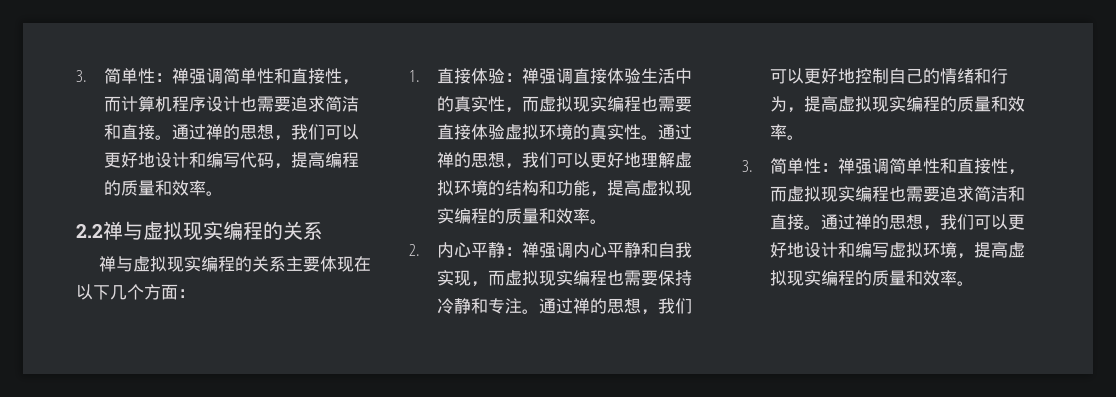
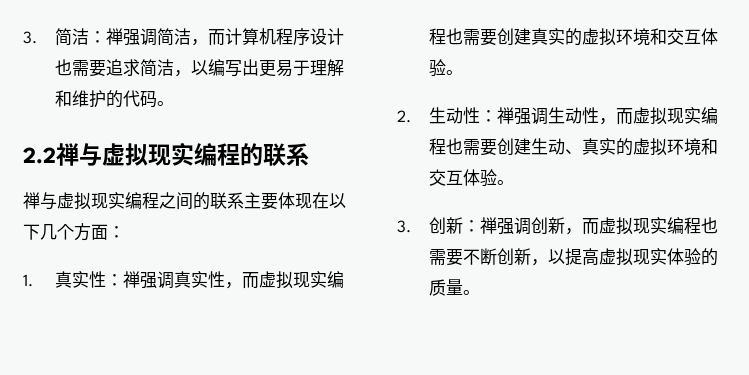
[76,68,343,84] 3.简单性：禅强调简单性和直接性 -> [23,28,191,46] 3.简洁：禅强调简洁
[104,124,360,141] [104,152,360,169] [104,180,207,196] 和直接。通过禅的思想，我们可以更好地设计和编写代码，提高编程的质量和效率 -> [173,59,344,77] [54,90,157,108] ，以编写出更易于理解和维护的代码
[283,221,303,240] 关 -> [263,143,286,166] 联
[235,256,270,272] 的关 -> [159,192,227,210] 之间的联
[437,68,693,84] [437,96,455,112] 直接体验：禅强调直接体验生活中的 -> [54,271,174,289] 真实性：禅强调
[437,124,693,140] [437,152,693,169] [437,180,693,197] [437,208,608,224] [409,242,693,258] [437,270,693,287] [437,298,693,315] [770,68,1009,84] [770,96,1026,113] [770,124,805,140] [742,158,1026,175] [770,186,1026,202] [770,214,1026,231] [770,242,1026,259] [770,270,958,286] 直接体验虚拟环境的真实性。通过禅的思想，我们可以更好地理解虚拟环境的结构和功能，提高虚拟现实编程的质量和效率。 // 2.内心平静：禅强调内心平静和自我实现，而虚拟现实编程也需要保持冷静和专注。通过禅的思想，我们可以更好地控制自己的情绪和行为，提高虚拟现实编程的质量和效率。 // 3.简单性：禅强调简单性和直接性，而虚拟现实编程也需要追求简洁和直接。通过禅的思想，我们可以更好地设计和编写虚拟环境，提高虚拟现实编程的质量和效率 -> [496,28,718,46] [428,59,463,77] [397,107,718,125] [428,138,718,156] [428,169,514,187] [397,217,718,235] [428,248,718,266] [428,279,463,296] 创建真实的虚拟环境和交互体验。 // 2.生动性：禅强调生动性，而虚拟现实编程也需要创建生动、真实的虚拟环境和交互体验。 // 3.创新：禅强调创新，而虚拟现实编程也需要不断创新，以提高虚拟现实体验的质量

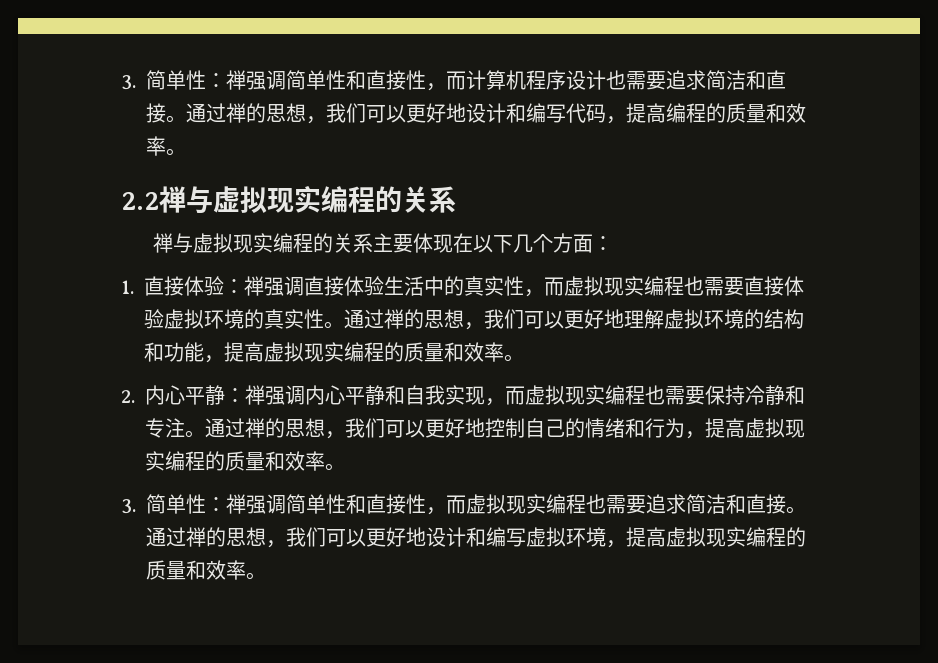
[23,28,191,46] 3.简洁：禅强调简洁 -> [121,70,426,90] 3.简单性：禅强调简单性和直接性
[173,59,344,77] [54,90,157,108] ，以编写出更易于理解和维护的代码 -> [746,70,786,90] [146,103,806,124] [146,136,166,156] 和直接。通过禅的思想，我们可以更好地设计和编写代码，提高编程的质量和效率
[263,143,286,166] 联 -> [402,186,429,213] 关
[159,192,227,210] 之间的联 -> [313,233,354,253] 的关
[54,271,174,289] 真实性：禅强调 -> [144,276,464,296] 直接体验：禅强调直接体验生活中的
[496,28,718,46] [428,59,463,77] [397,107,718,125] [428,138,718,156] [428,169,514,187] [397,217,718,235] [428,248,718,266] [428,279,463,296] 创建真实的虚拟环境和交互体验。 // 2.生动性：禅强调生动性，而虚拟现实编程也需要创建生动、真实的虚拟环境和交互体验。 // 3.创新：禅强调创新，而虚拟现实编程也需要不断创新，以提高虚拟现实体验的质量 -> [744,276,804,296] [144,309,804,330] [144,342,524,363] [121,385,805,406] [145,418,805,439] [145,451,345,471] [121,494,806,515] [146,527,806,548] [146,560,246,580] 直接体验虚拟环境的真实性。通过禅的思想，我们可以更好地理解虚拟环境的结构和功能，提高虚拟现实编程的质量和效率。 // 2.内心平静：禅强调内心平静和自我实现，而虚拟现实编程也需要保持冷静和专注。通过禅的思想，我们可以更好地控制自己的情绪和行为，提高虚拟现实编程的质量和效率。 // 3.简单性：禅强调简单性和直接性，而虚拟现实编程也需要追求简洁和直接。通过禅的思想，我们可以更好地设计和编写虚拟环境，提高虚拟现实编程的质量和效率

